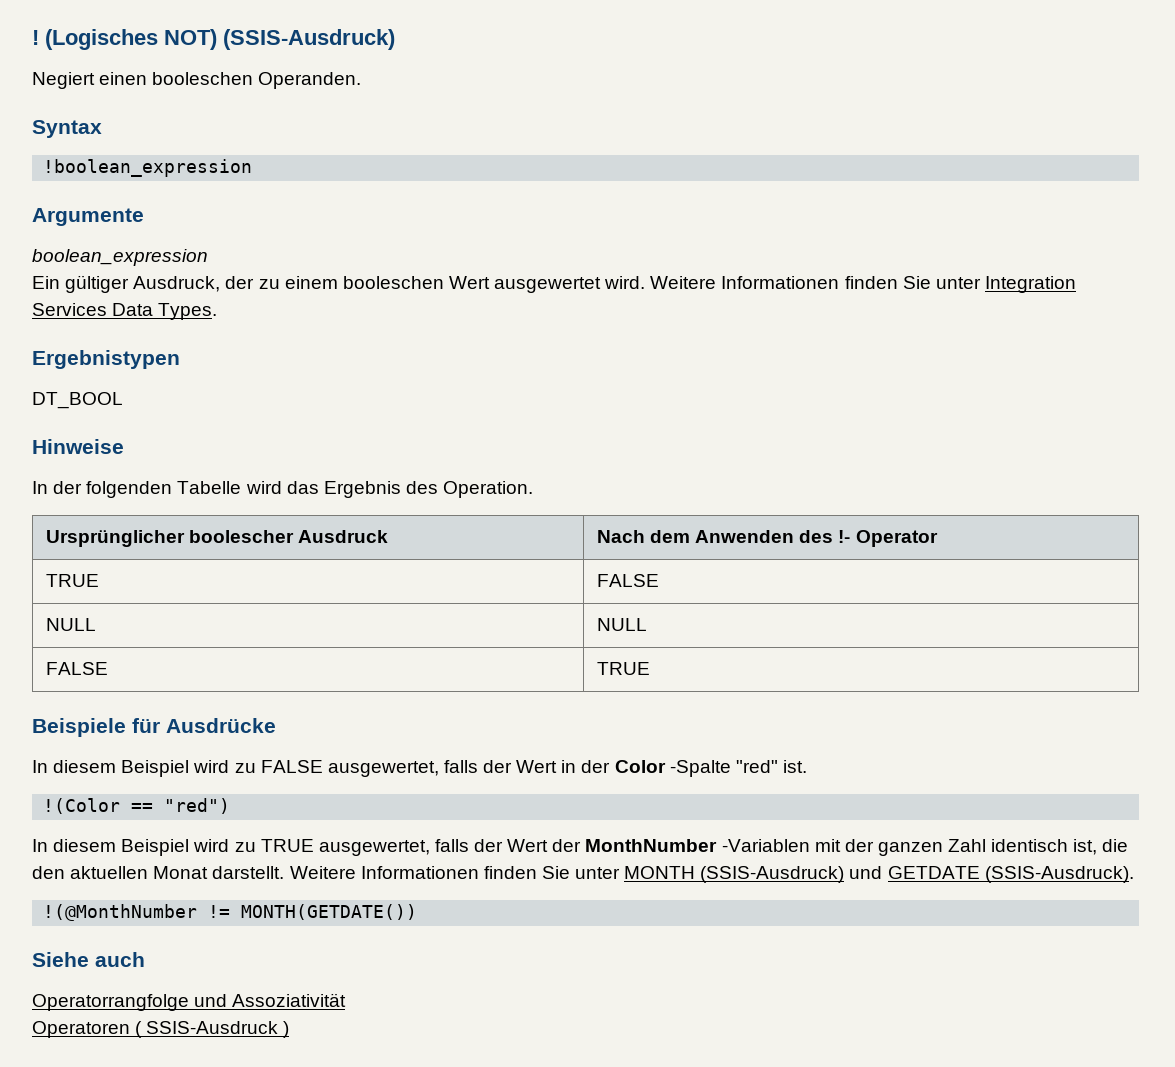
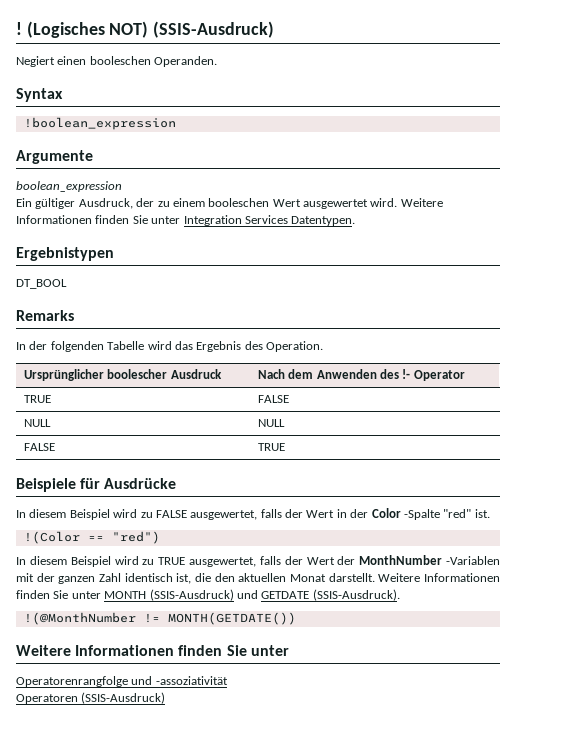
[112,303,218,320] Data Types. -> [291,216,356,226] Datentypen.
[32,439,124,454] Hinweise -> [16,310,74,321] Remarks
[32,952,145,967] [32,993,347,1011] [32,1021,290,1038] Siehe auch // Operatorrangfolge und Assoziativität // Operatoren ( SSIS-Ausdruck ) -> [16,645,289,656] [16,676,228,687] [16,692,166,704] Weitere Informationen finden Sie unter // Operatorenrangfolge und -assoziativität // Operatoren (SSIS-Ausdruck)

